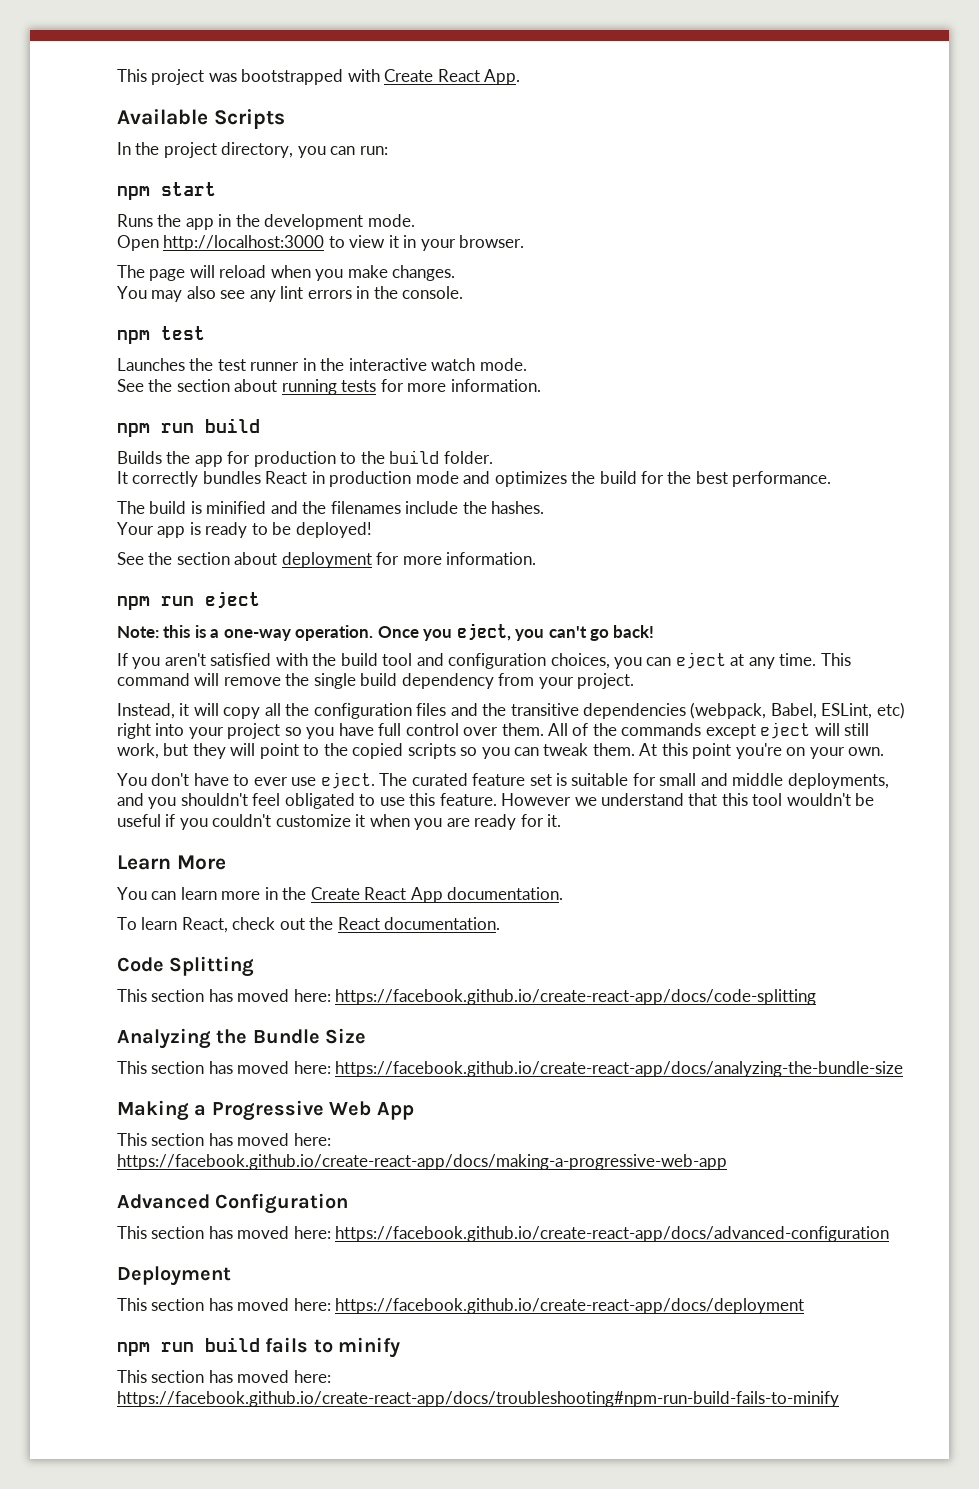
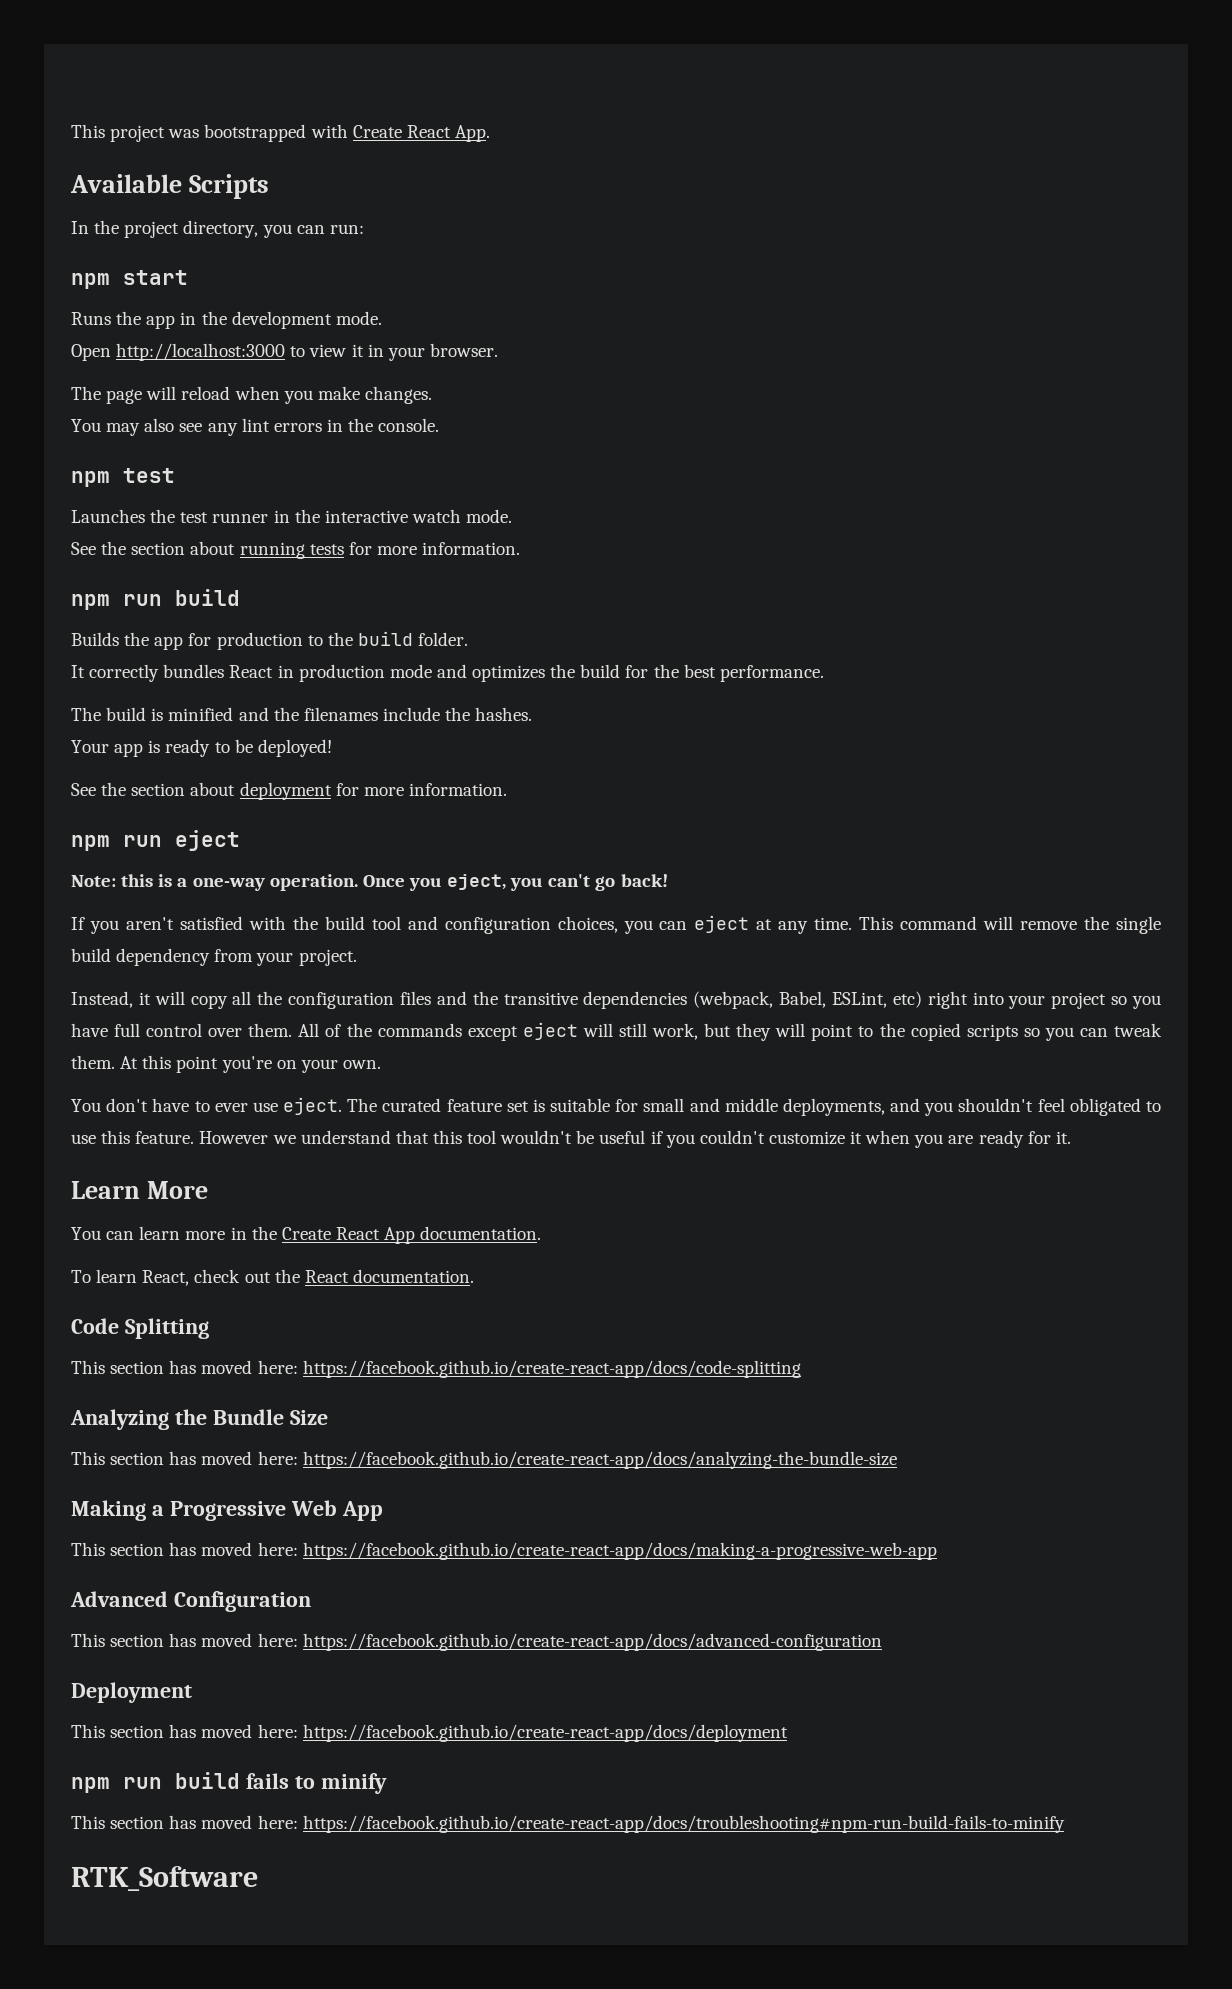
(839, 1399) none -> [71,1866,258,1891] // RTK_Software

